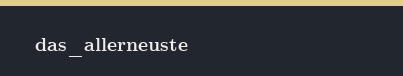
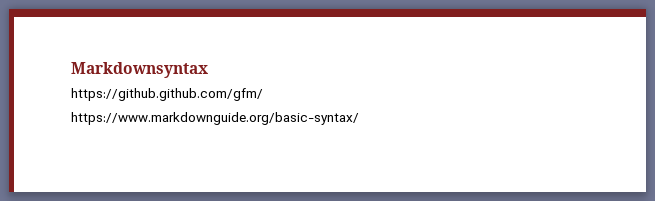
[35,38,188,57] das_allerneuste -> [71,62,208,78] [71,88,263,101] [71,112,359,125] Markdownsyntax // https://github.github.com/gfm/ // https://www.markdownguide.org/basic-syntax/

